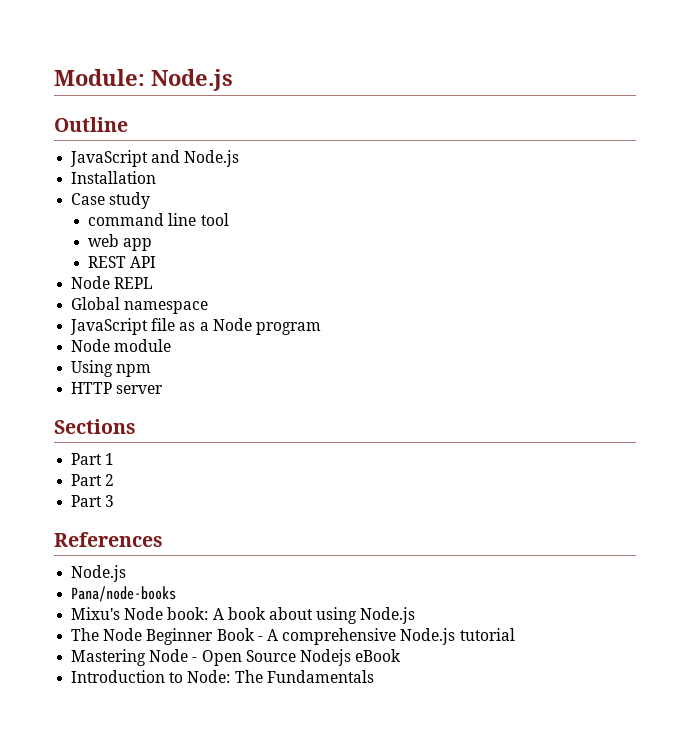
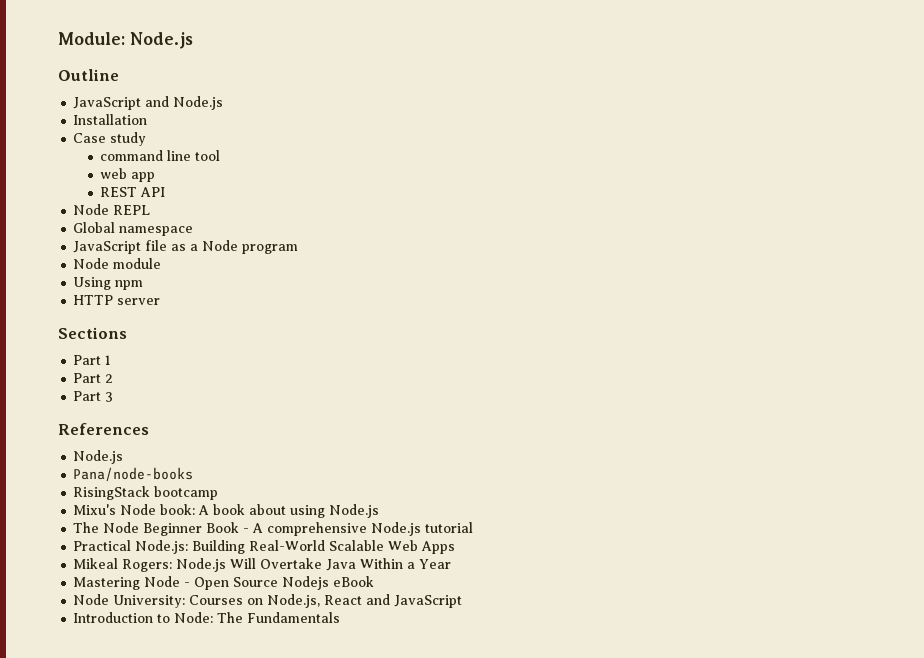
(177, 594) none -> [73,486,219,500] // RisingStack bootcamp
(515, 634) none -> [73,540,456,554] [73,558,452,572] // Practical Node.js: Building Real-World Scalable Web Apps // Mikeal Rogers: Node.js Will Overtake Java Within a Year
(402, 655) none -> [73,594,463,608] // Node University: Courses on Node.js, React and JavaScript

